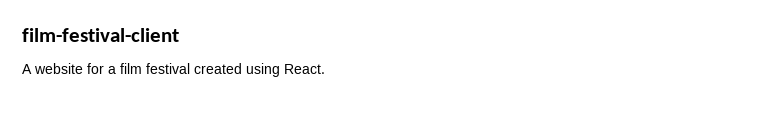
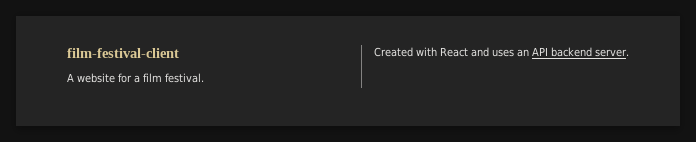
[146,63,325,77] festival created using React. -> [165,73,204,83] [374,47,629,57] festival. // Created with React and uses an API backend server.

